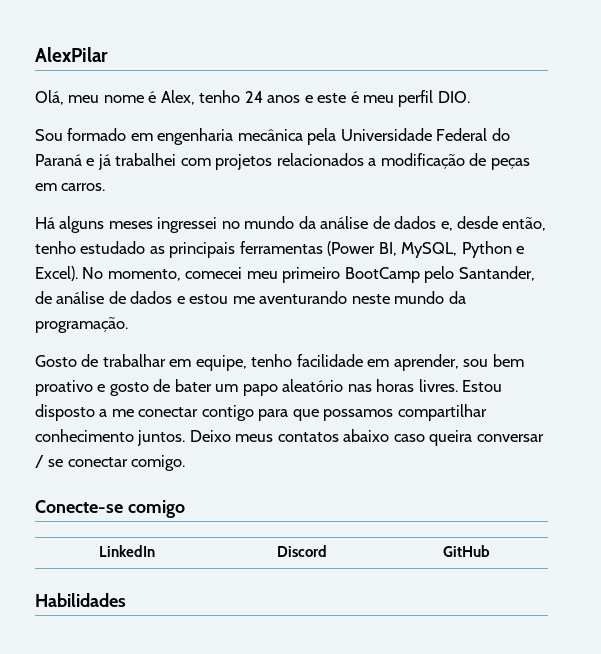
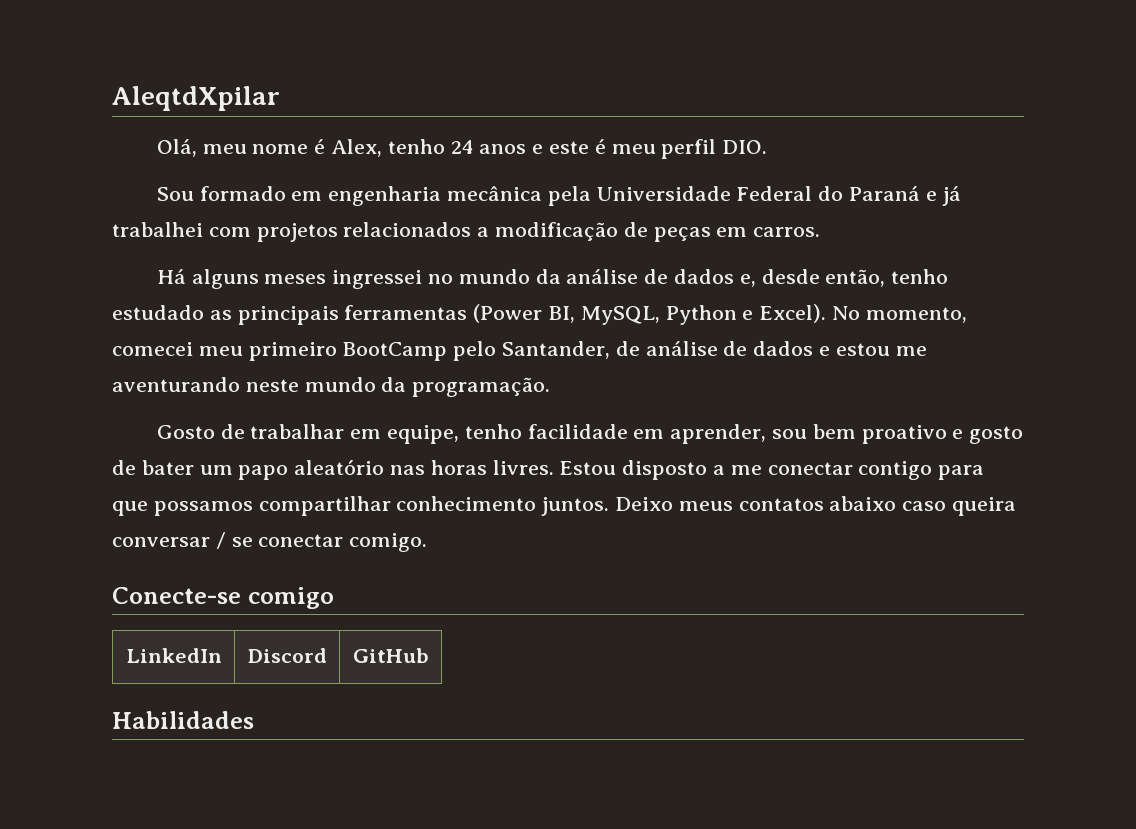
[35,47,108,62] AlexPilar -> [112,86,280,111] AleqtdXpilar

